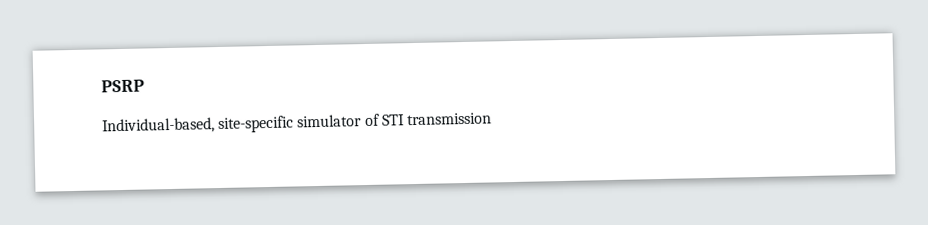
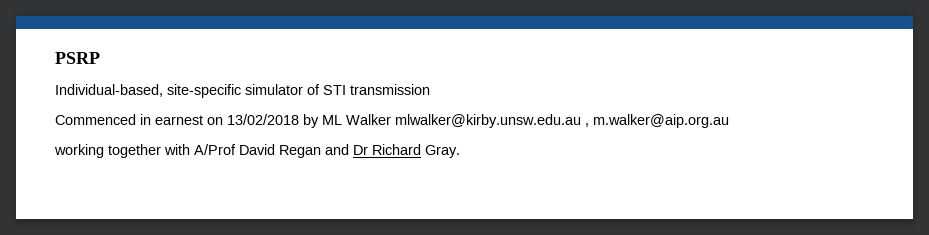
(492, 119) none -> [55,114,729,128] [54,144,460,158] // Commenced in earnest on 13/02/2018 by ML Walker mlwalker@kirby.unsw.edu.au , m.walker@aip.org.au // working together with A/Prof David Regan and Dr Richard Gray.

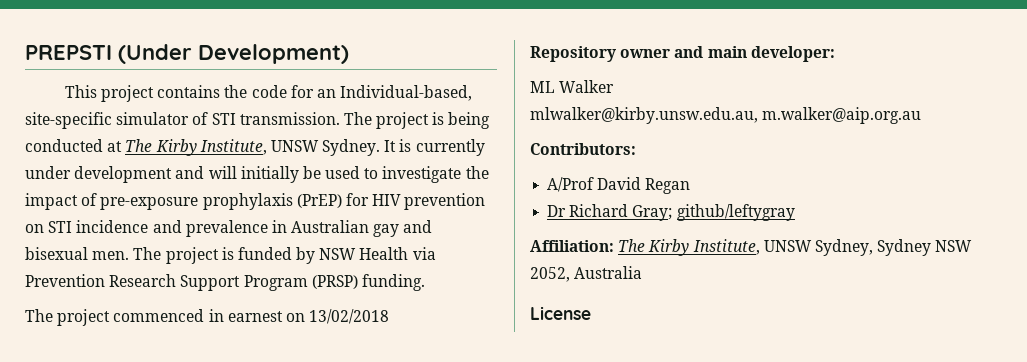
[55,52,100,64] PSRP // -> [25,44,349,64] [64,85,336,102] PREPSTI (Under Development) // This project contains the code for an
[350,84,430,95] [55,114,136,125] transmission // Commenced -> [239,112,491,129] [25,139,485,156] [25,166,489,183] [25,193,486,210] [25,220,433,237] [25,247,436,264] [25,274,425,291] [25,309,205,326] transmission. The project is being conducted at The Kirby Institute, UNSW Sydney. It is currently under development and will initially be used to investigate the impact of pre-exposure prophylaxis (PrEP) for HIV prevention on STI incidence and prevalence in Australian gay and bisexual men. The project is funded by NSW Health via Prevention Research Support Program (PRSP) funding. // The project commenced
[303,114,319,128] by -> [530,46,835,62] // Repository owner and main developer: //
[395,114,589,128] mlwalker@kirby.unsw.edu.au , -> [530,107,758,124] // mlwalker@kirby.unsw.edu.au,
[54,144,190,158] working together with -> [530,143,636,155] Contributors: //
[325,144,349,155] and -> (691, 186) //
[425,145,460,158] Gray. -> [632,204,795,221] [530,239,973,256] [530,266,643,282] [530,306,591,320] Gray; github/leftygray // Affiliation: The Kirby Institute, UNSW Sydney, Sydney NSW 2052, Australia // License

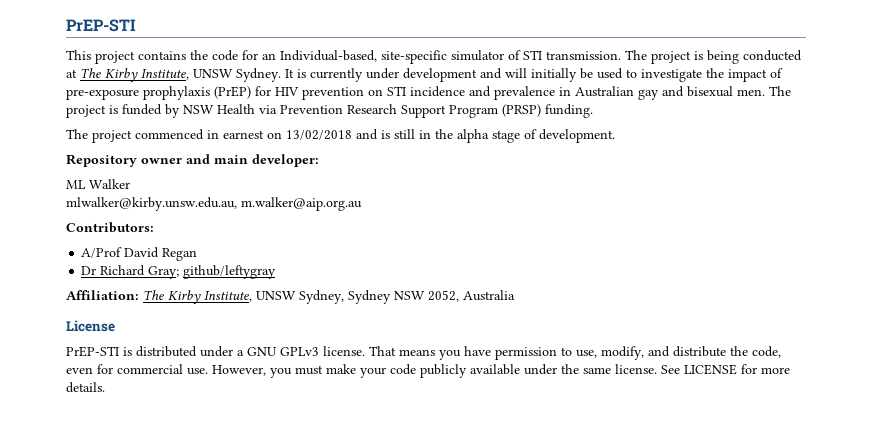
[25,44,349,64] PREPSTI (Under Development) -> [66,19,136,32] PrEP-STI
(390, 316) none -> [356,129,615,143] and is still in the alpha stage of development.
(591, 313) none -> [66,346,781,360] [66,364,790,378] [66,382,105,393] // PrEP-STI is distributed under a GNU GPLv3 license. That means you have permission to use, modify, and distribute the code, even for commercial use. However, you must make your code publicly available under the same license. See LICENSE for more details.

